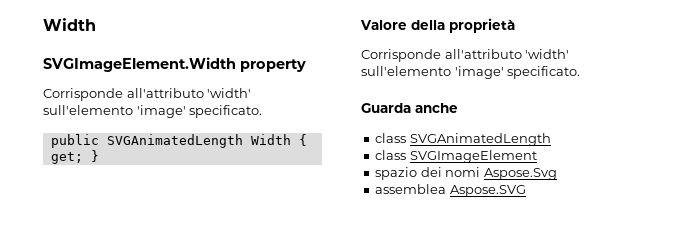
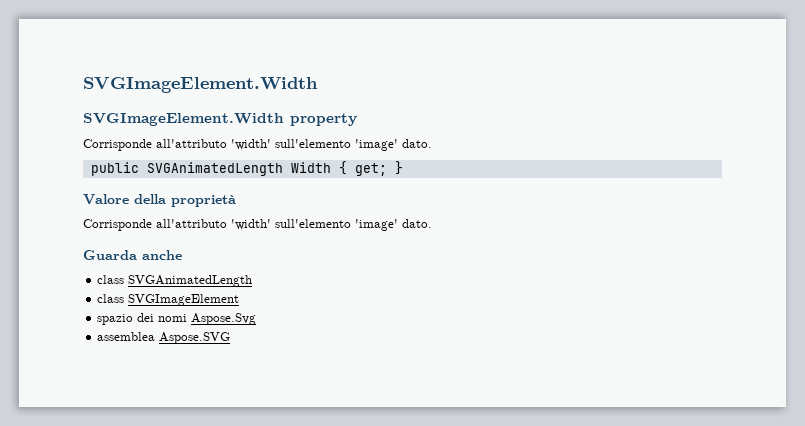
[43,18,96,31] Width -> [83,77,318,93] SVGImageElement.Width
[189,105,263,118] specificato. -> [402,139,432,148] dato.
[507,66,581,79] specificato. -> [402,219,432,228] dato.

